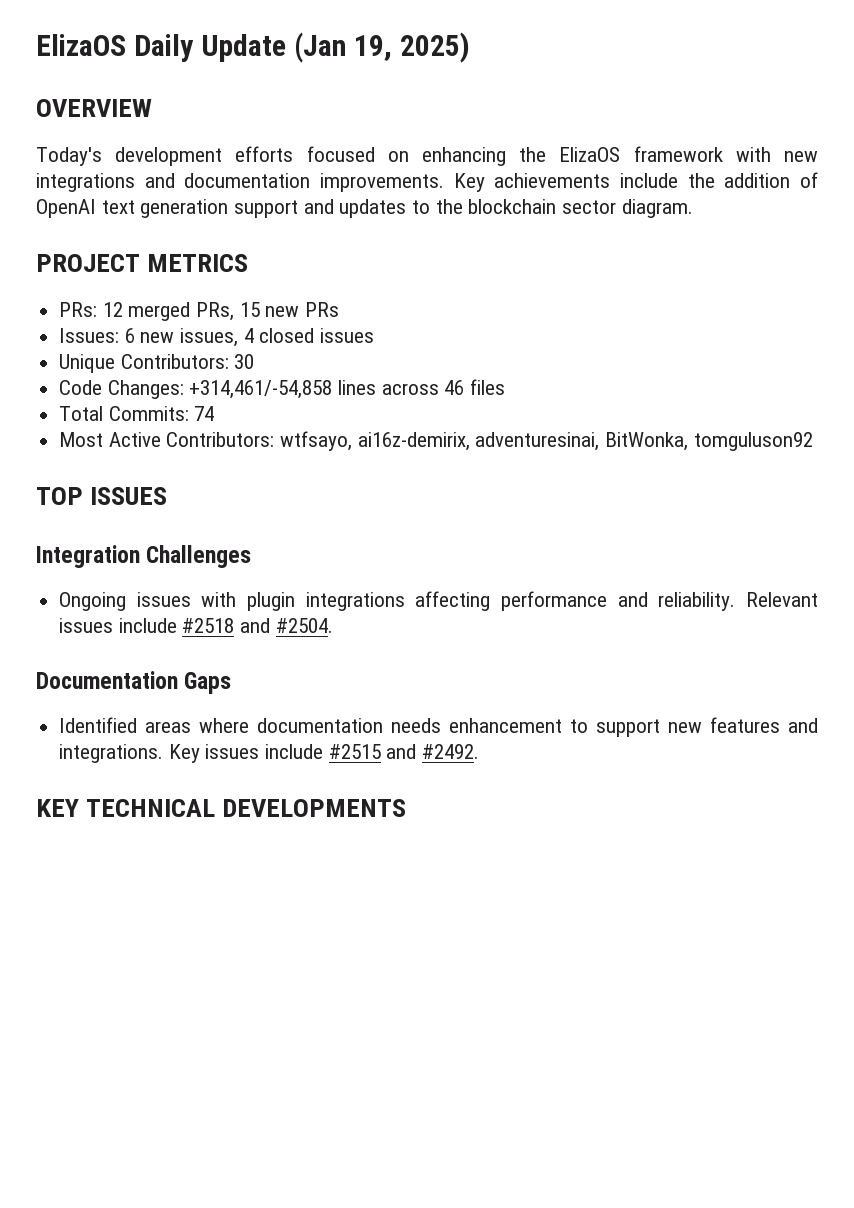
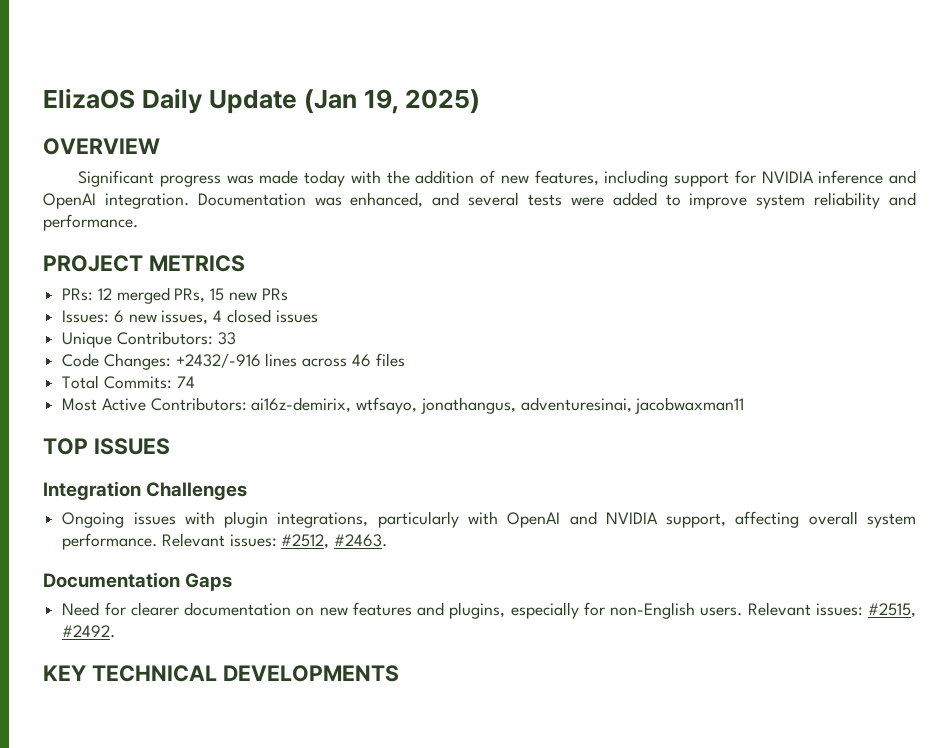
[36,146,819,166] [36,172,818,192] [36,199,693,218] Today's development efforts focused on enhancing the ElizaOS framework with new integrations and documentation improvements. Key achievements include the addition of OpenAI text generation support and updates to the blockchain sector diagram. -> [78,170,916,187] [43,192,917,209] [43,214,138,231] Significant progress was made today with the addition of new features, including support for NVIDIA inference and OpenAI integration. Documentation was enhanced, and several tests were added to improve system reliability and performance.
[234,354,255,369] 30 -> [217,332,236,345] 33
[189,380,333,399] +314,461/-54,858 -> [175,353,261,368] +2432/-916
[280,431,813,451] wtfsayo, ai16z-demirix, adventuresinai, BitWonka, tomguluson92 -> [251,397,745,414] ai16z-demirix, wtfsayo, jonathangus, adventuresinai, jacobwaxman11
[305,591,818,611] [59,618,333,633] [36,671,232,694] [59,717,818,737] [59,744,417,763] integrations affecting performance and reliability. Relevant issues include #2518 and #2504. // Documentation Gaps // Identified areas where documentation needs enhancement to support new features and integrations. Key issues include #2515 and -> [277,511,917,528] [62,533,388,550] [43,572,233,591] [62,602,916,619] integrations, particularly with OpenAI and NVIDIA support, affecting overall system performance. Relevant issues: #2512, #2463. // Documentation Gaps // Need for clearer documentation on new features and plugins, especially for non-English users. Relevant issues: #2515,

